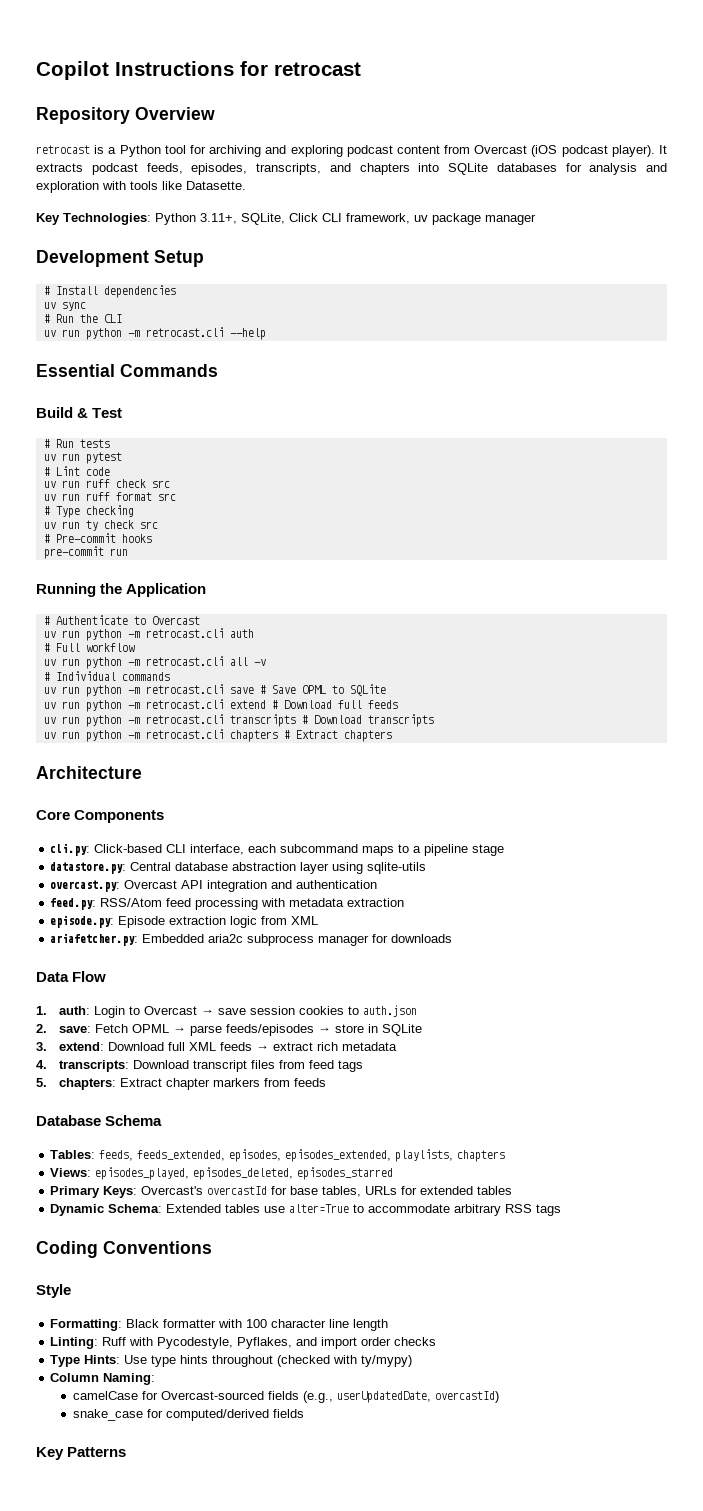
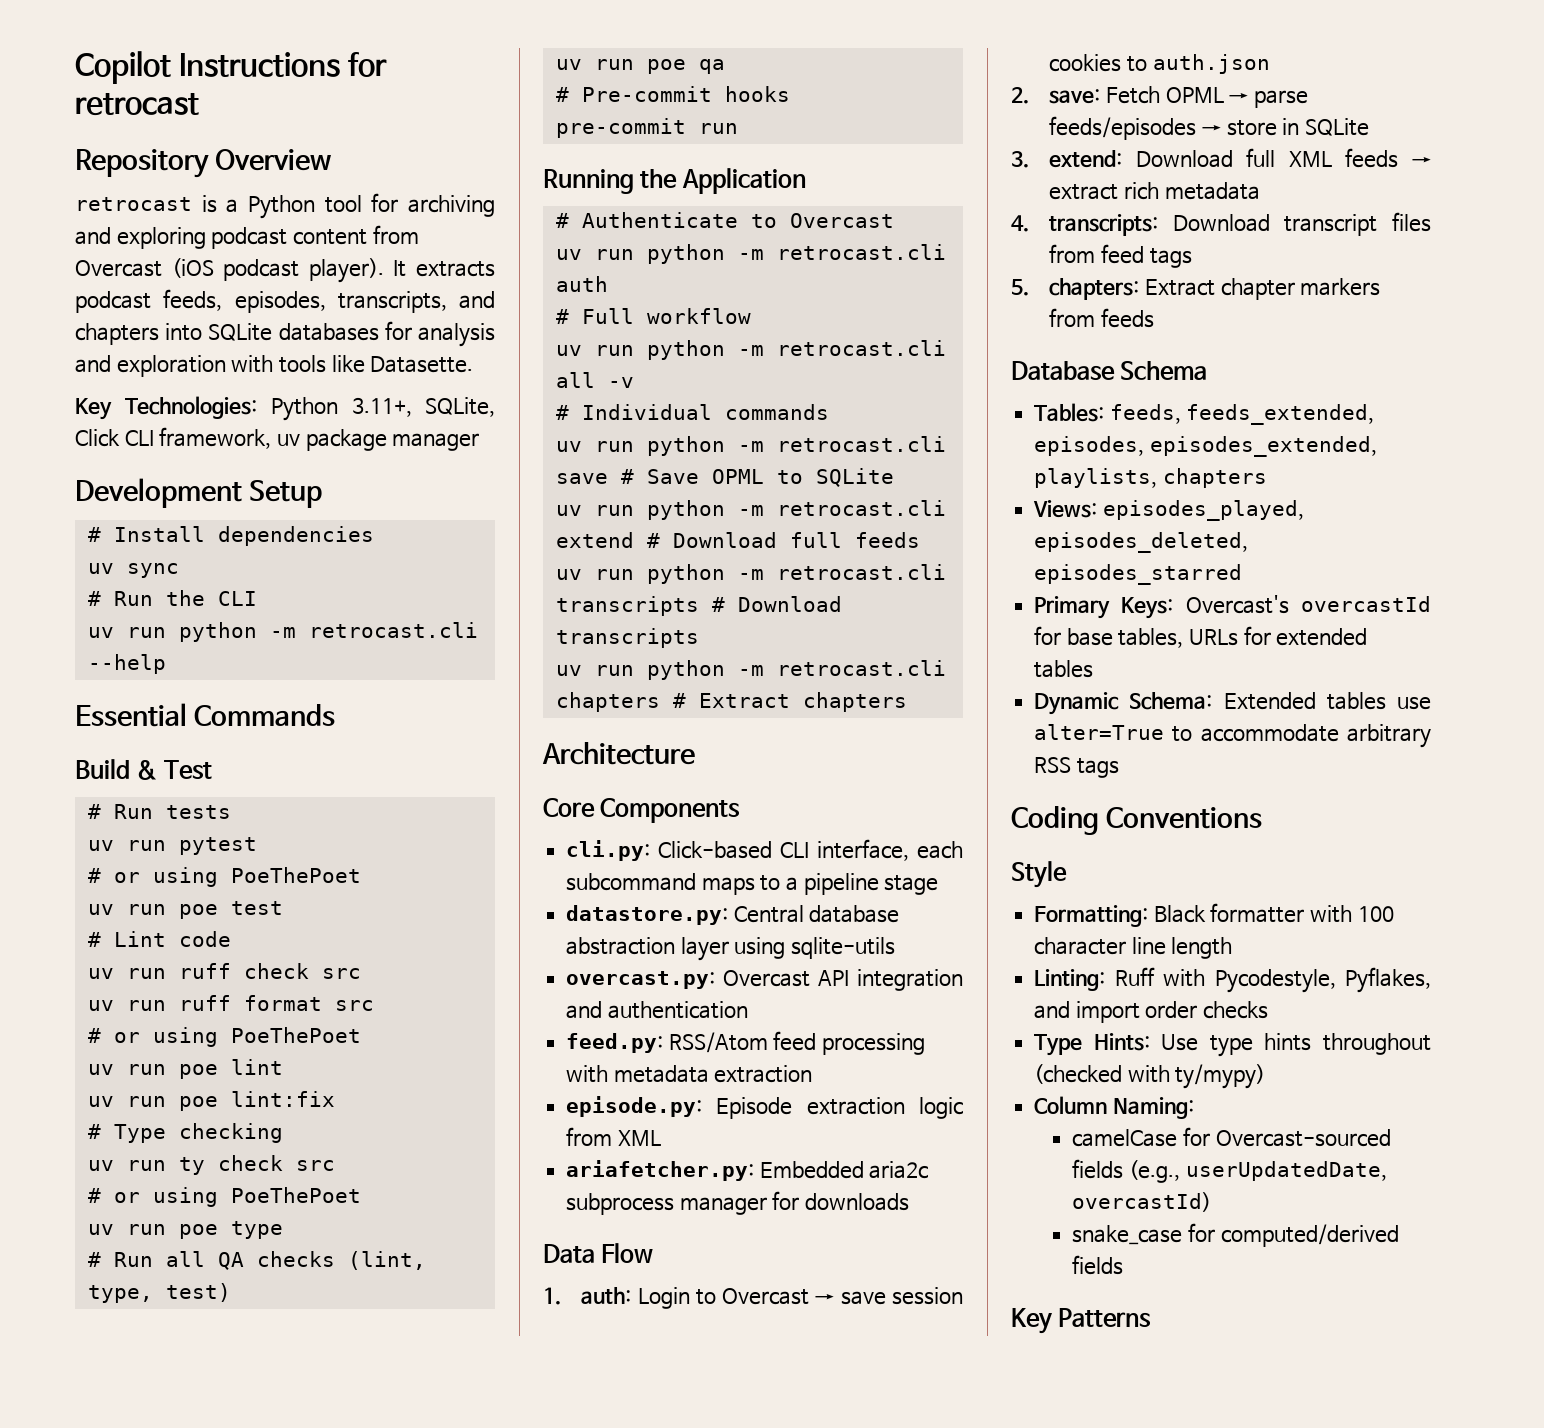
(122, 458) none -> [87,867,361,887] [87,901,283,919] // # or using PoeThePoet // uv run poe test
(176, 497) none -> [87,1027,361,1047] [87,1059,283,1079] [87,1091,335,1111] // # or using PoeThePoet // uv run poe lint // uv run poe lint:fix
(158, 525) none -> [87,1187,361,1207] [87,1221,283,1239] [87,1251,426,1270] [87,1283,231,1303] [555,59,725,74] // # or using PoeThePoet // uv run poe type // # Run all QA checks (lint, type, test) // uv run poe qa

